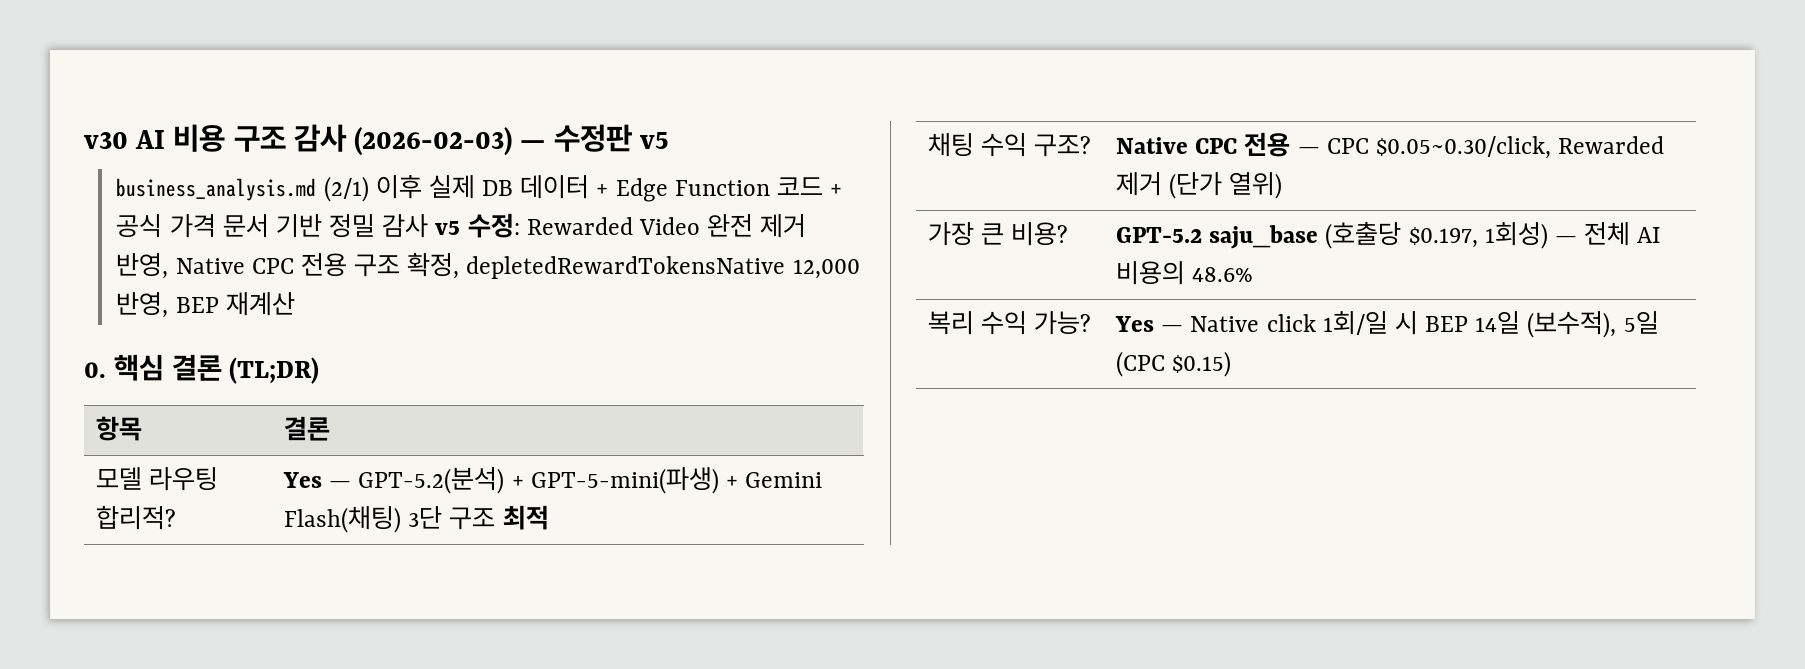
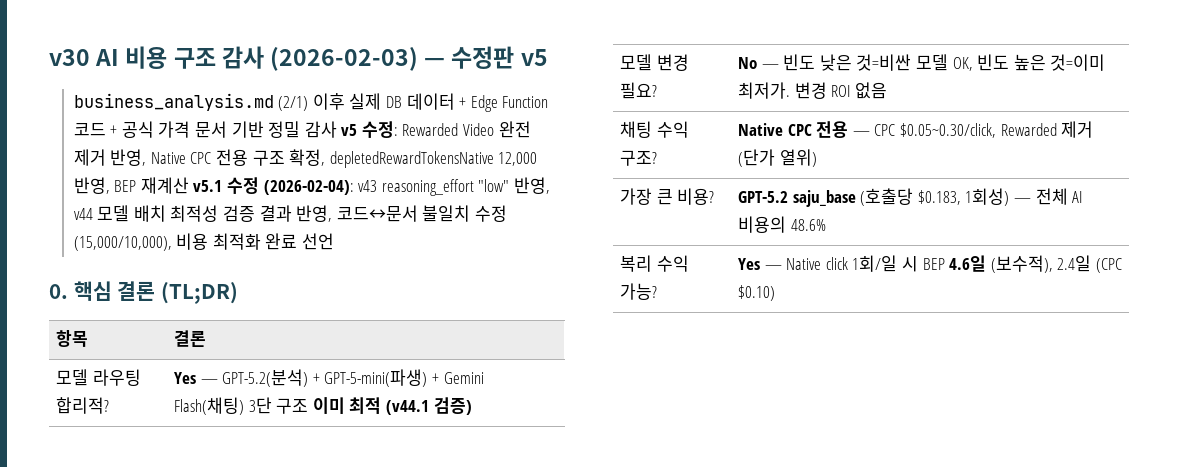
(295, 304) none -> [193,177,550,196] [73,205,507,222] [73,233,334,251] v5.1 수정 (2026-02-04): v43 reasoning_effort "low" 반영, v44 모델 배치 최적성 검증 결과 반영, 코드↔문서 불일치 수정 (15,000/10,000), 비용 최적화 완료 선언
(496, 518) none -> [312,397,345,414] 이미
(549, 517) none -> [385,397,472,415] [620,54,689,71] [620,82,658,99] [738,54,1106,71] [738,82,887,99] (v44.1 검증) // 모델 변경 필요? | No — 빈도 낮은 것=비싼 모델 OK, 빈도 높은 것=이미 최저가. 변경 ROI 없음
[1408,227,1478,248] $0.197, -> [917,190,961,205] $0.183,
[1475,311,1659,338] [1116,351,1232,377] 14일 (보수적), 5일 (CPC $0.15) -> [949,255,1122,273] [738,285,776,301] 4.6일 (보수적), 2.4일 (CPC $0.10)

